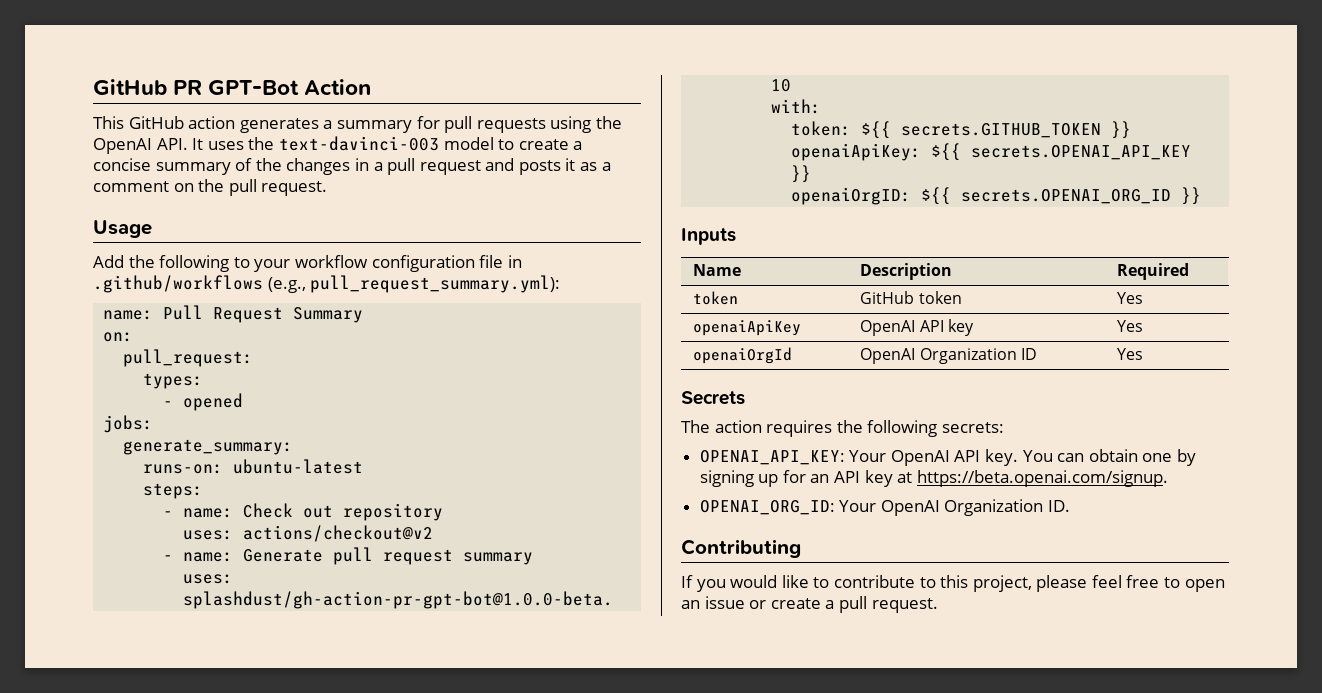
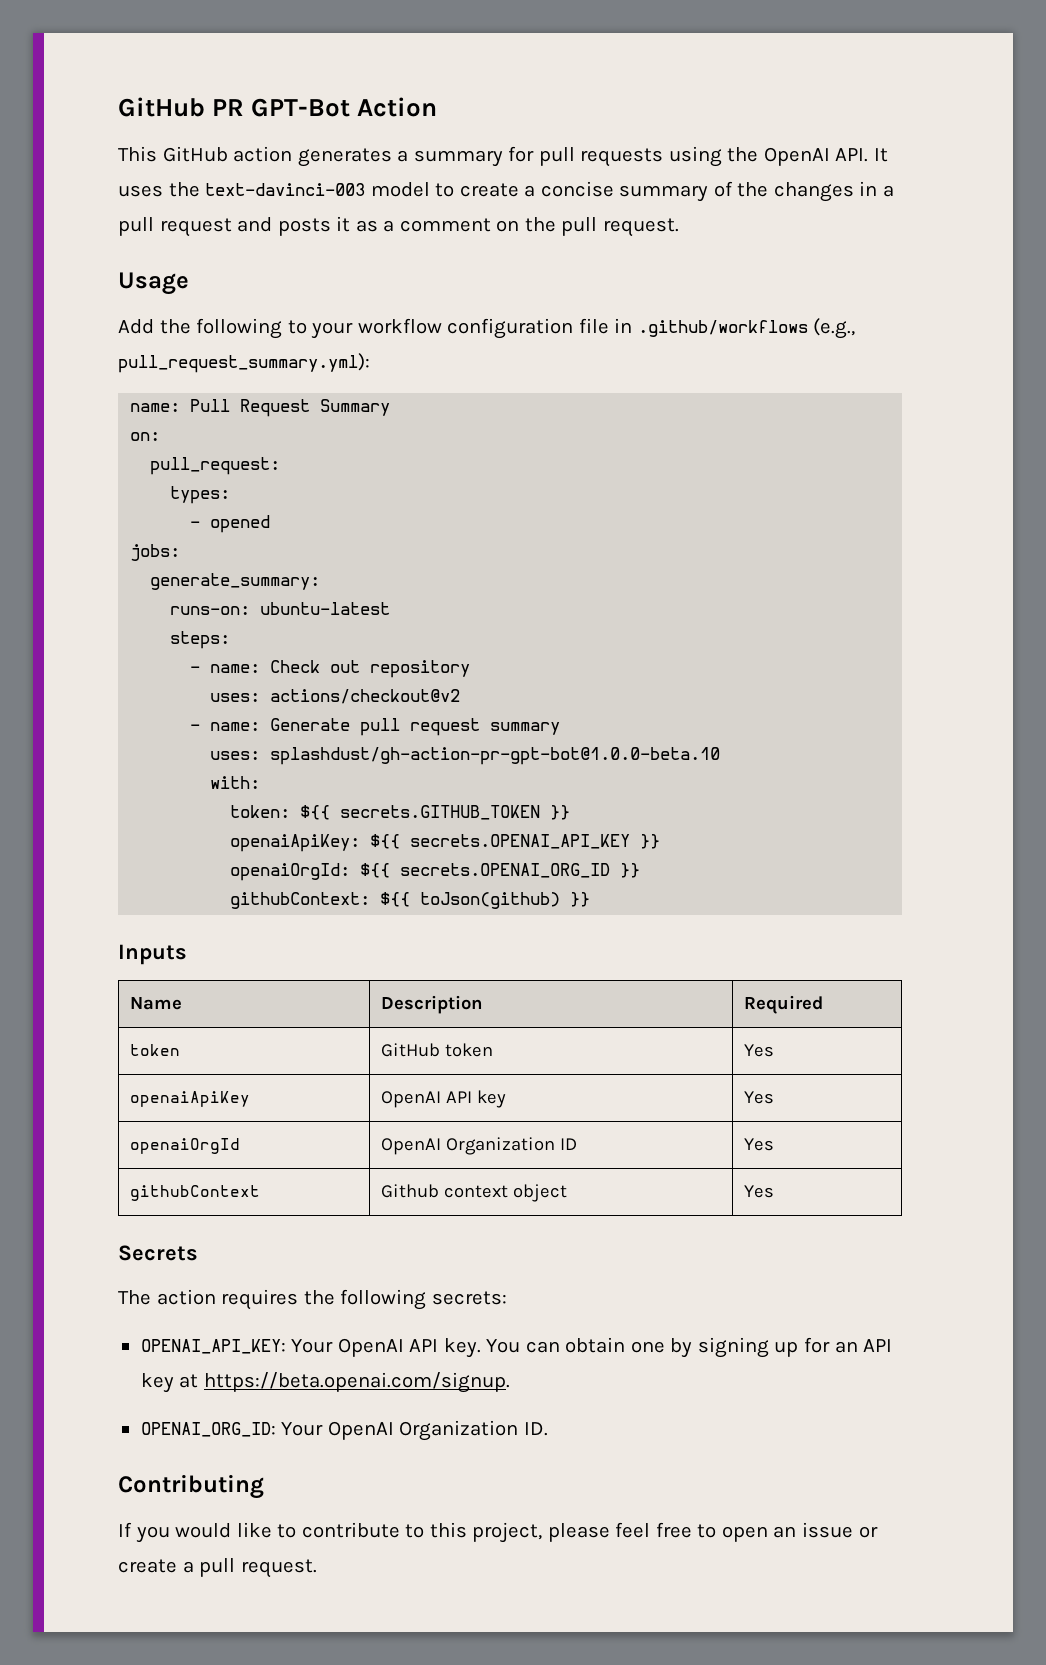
[791,187,912,205] openaiOrgID: -> [230,863,351,881] openaiOrgId:
(1202, 196) none -> [230,892,591,909] // githubContext: ${{ toJson(github) }}
(1144, 354) none -> [130,1185,261,1201] [381,1184,568,1202] [744,1185,775,1198] // githubContext | Github context object | Yes

